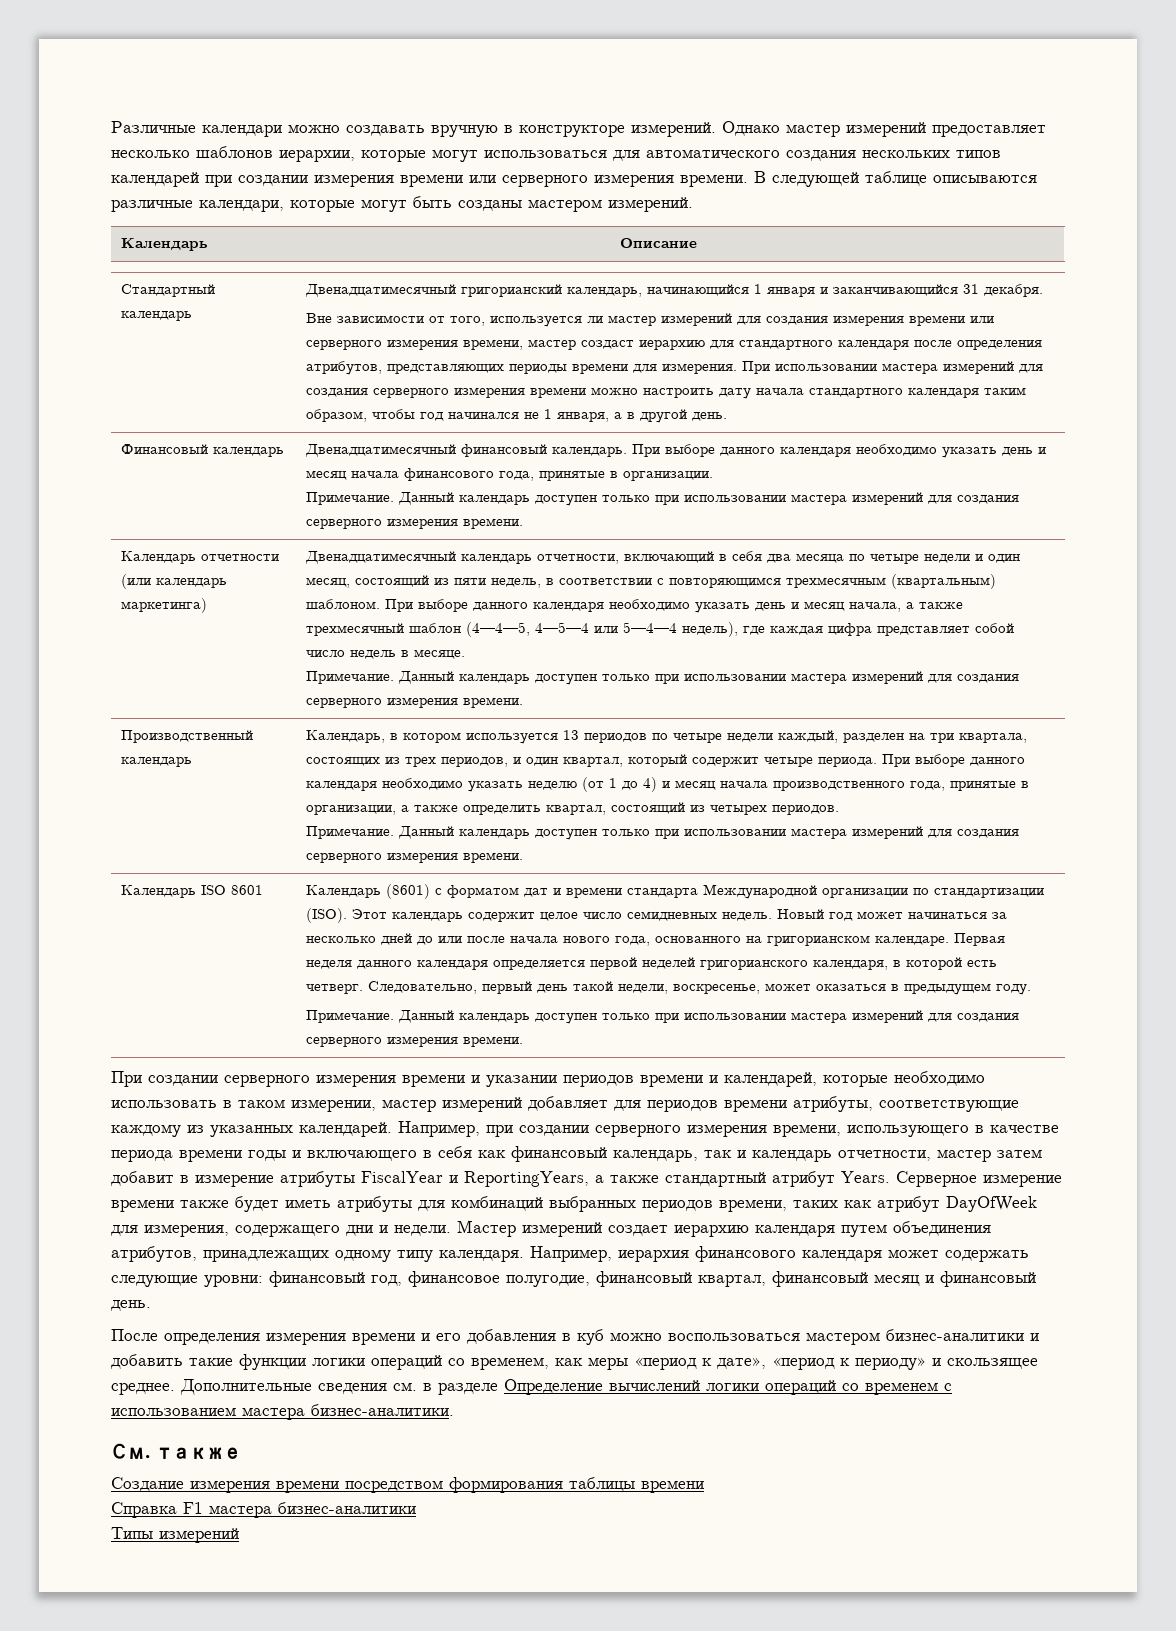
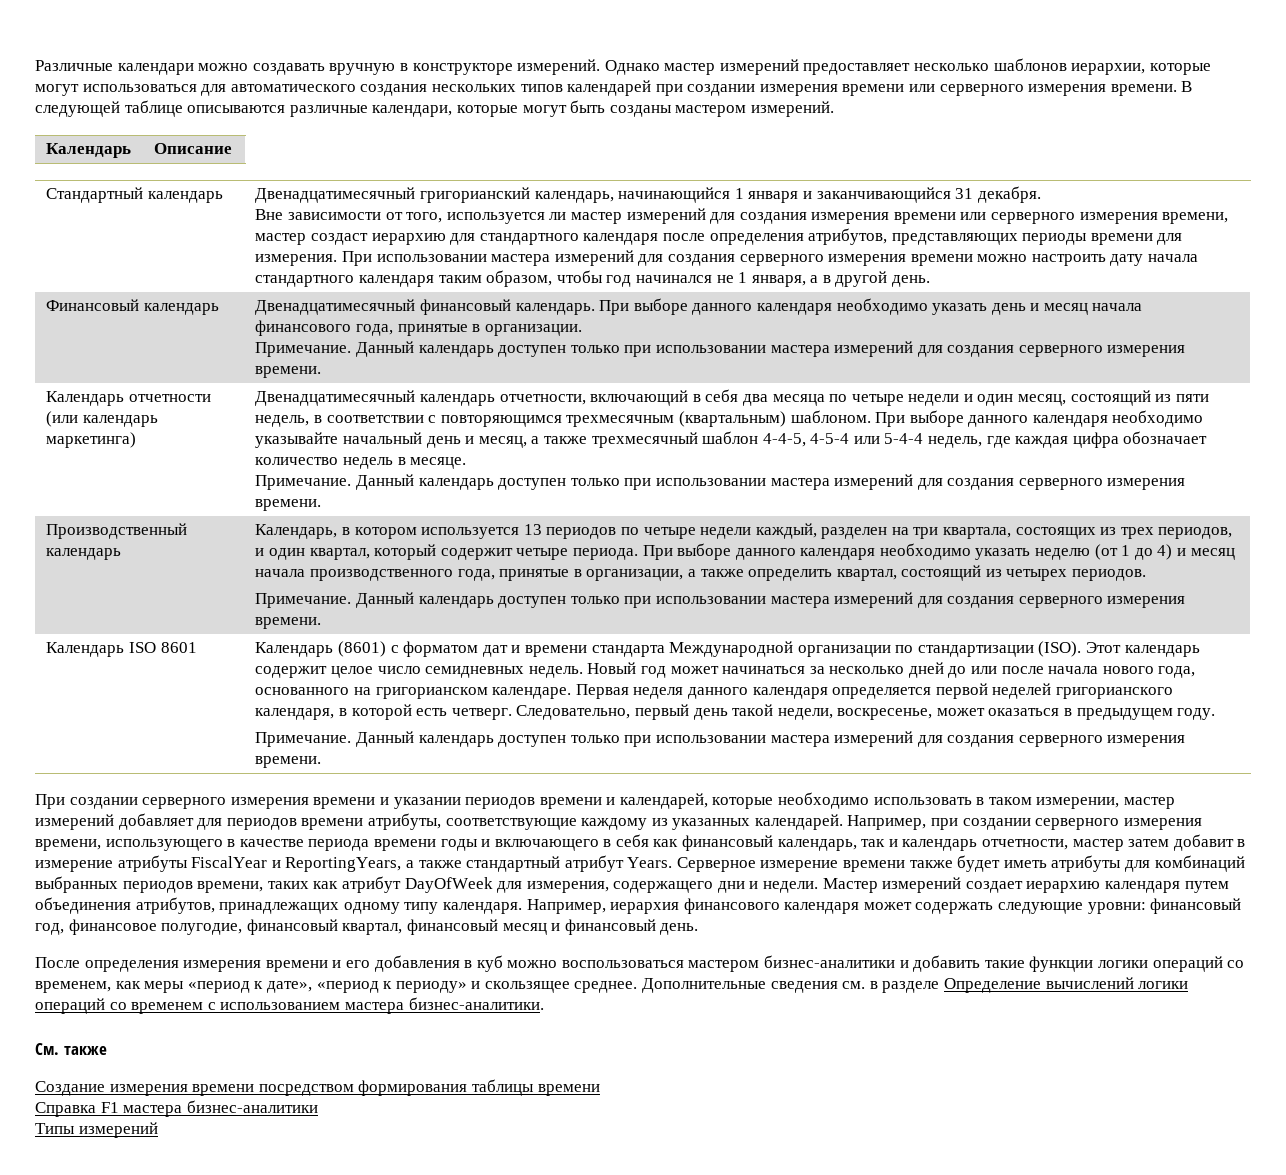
[695,601,964,613] [306,622,1015,637] [306,650,346,657] указать день и месяц начала, а также трехмесячный шаблон (4—4—5, 4—5—4 или 5—4—4 недель), где каждая цифра представляет собой число -> [255,431,1208,448] [255,457,339,465] указывайте начальный день и месяц, а также трехмесячный шаблон 4-4-5, 4-5-4 или 5-4-4 недель, где каждая цифра обозначает количество

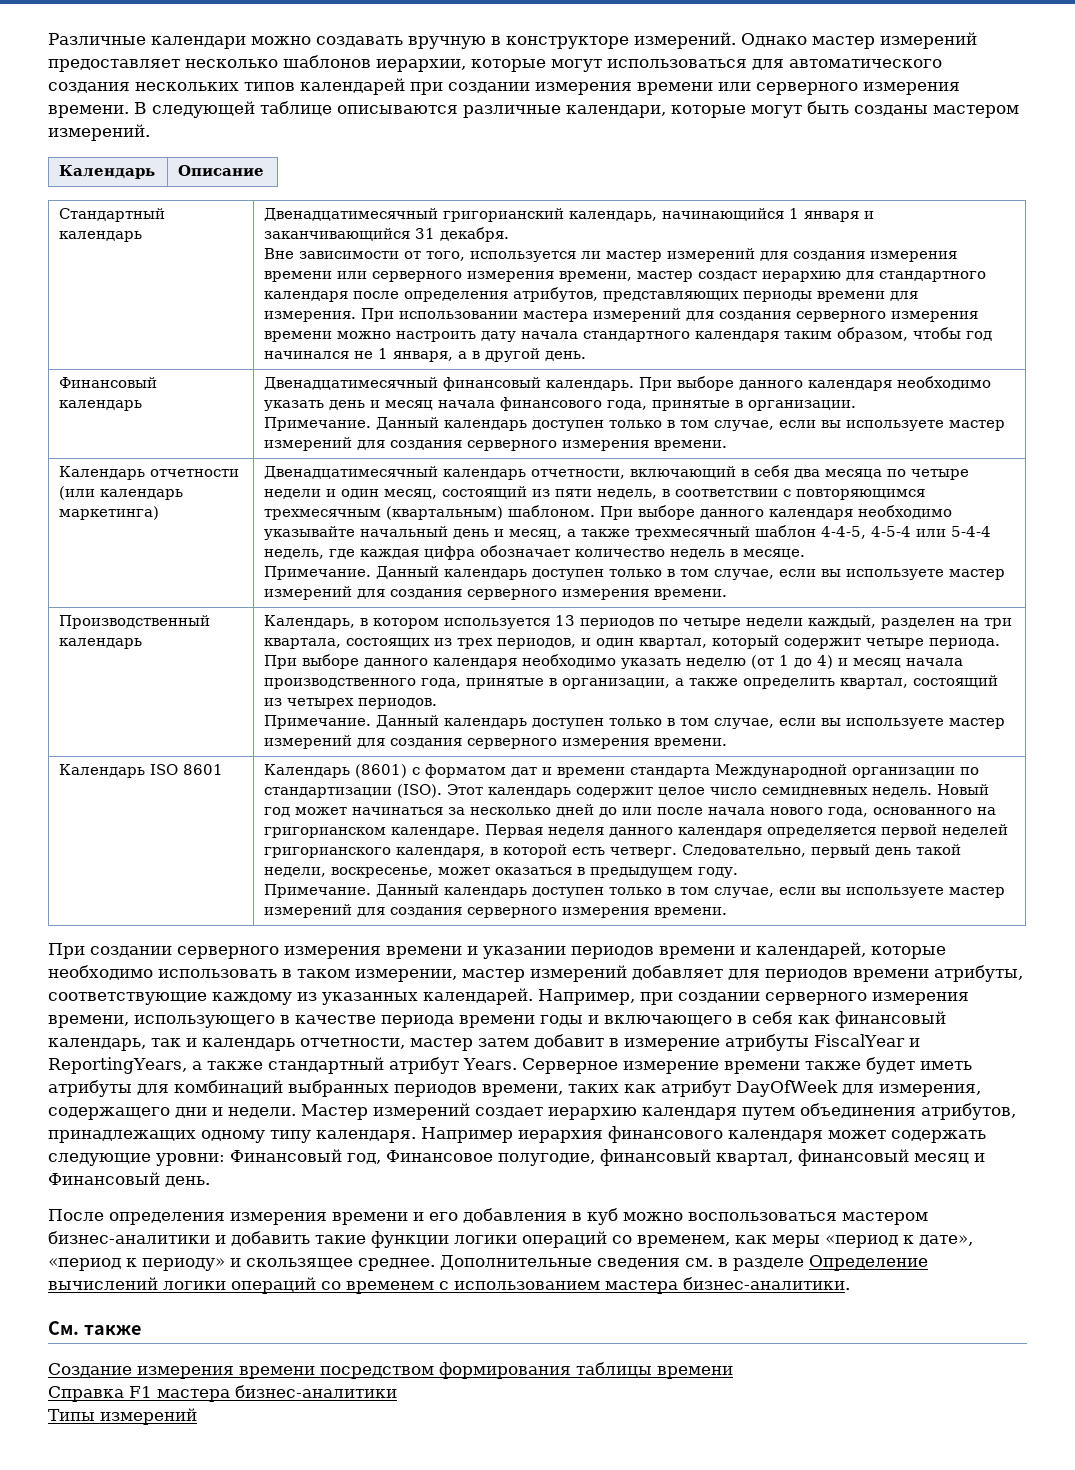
[624,345,830,357] при использовании мастера -> [667,420,1006,431] в том случае, если вы используете мастер
[624,478,830,490] при использовании мастера -> [667,569,1006,580] в том случае, если вы используете мастер
[624,596,830,608] при использовании мастера -> [667,718,1006,729] в том случае, если вы используете мастер
[624,735,830,747] при использовании мастера -> [667,887,1006,898] в том случае, если вы используете мастер
[526,899,606,914] Например, -> [421,1127,513,1143] Например
[1150,898,1242,914] [35,919,157,935] финансовый год, финансовое -> [230,1149,493,1164] Финансовый год, Финансовое
[564,919,656,935] финансовый -> [48,1172,160,1185] Финансовый

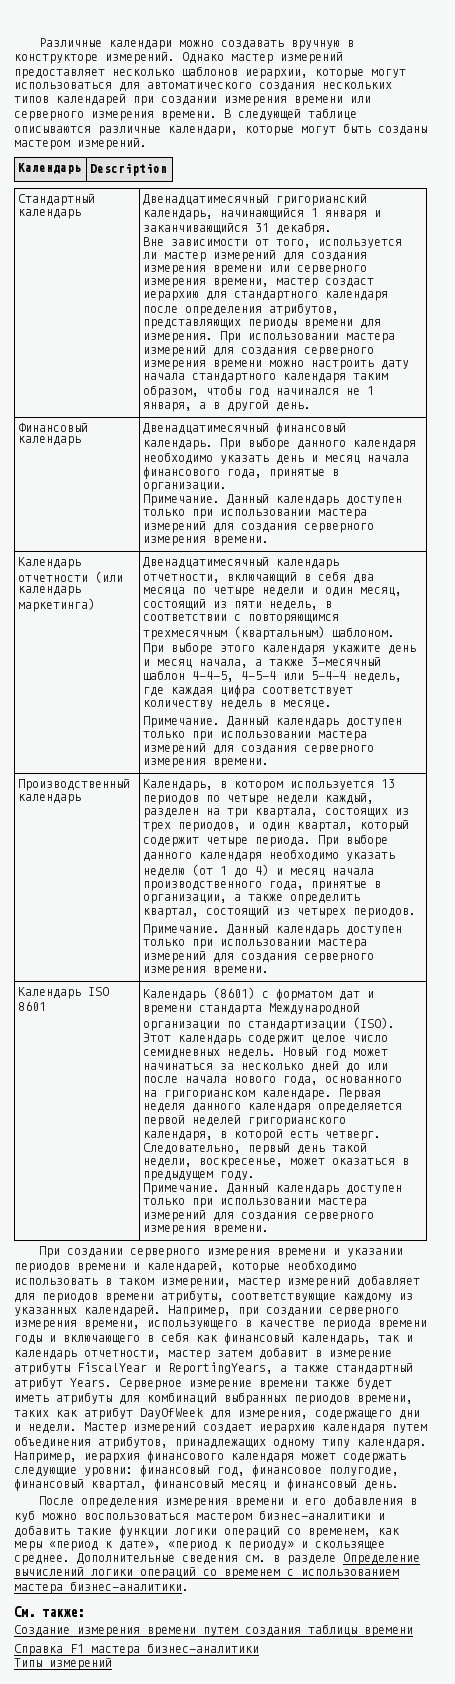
[178,165,265,176] Описание -> [90,163,168,176] Description
[667,420,1006,431] в том случае, если вы используете мастер -> [192,509,368,519] при использовании мастера
[700,505,953,520] [264,526,751,540] данного календаря необходимо указывайте начальный день и месяц, а также трехмесячный -> [220,645,417,655] [143,657,382,668] этого календаря укажите день и месяц начала, а также 3-месячный
[480,545,666,557] обозначает количество -> [262,687,354,696] [143,700,214,709] соответствует количеству
[667,569,1006,580] в том случае, если вы используете мастер -> [192,731,368,741] при использовании мастера
[667,718,1006,729] в том случае, если вы используете мастер -> [192,939,368,949] при использовании мастера
[667,887,1006,898] в том случае, если вы используете мастер -> [192,1198,368,1208] при использовании мастера
[421,1127,513,1143] Например -> [14,1451,77,1463] Например,
[230,1149,493,1164] Финансовый год, Финансовое -> [140,1465,322,1477] финансовый год, финансовое
[48,1172,160,1185] Финансовый -> [287,1479,357,1491] финансовый
[83,1325,141,1335] также -> [42,1609,84,1617] также:
[320,1362,571,1379] посредством формирования -> [203,1627,301,1637] путем создания

